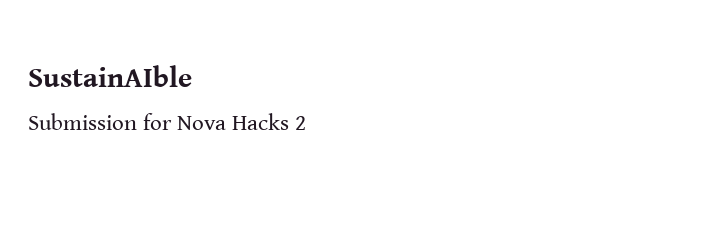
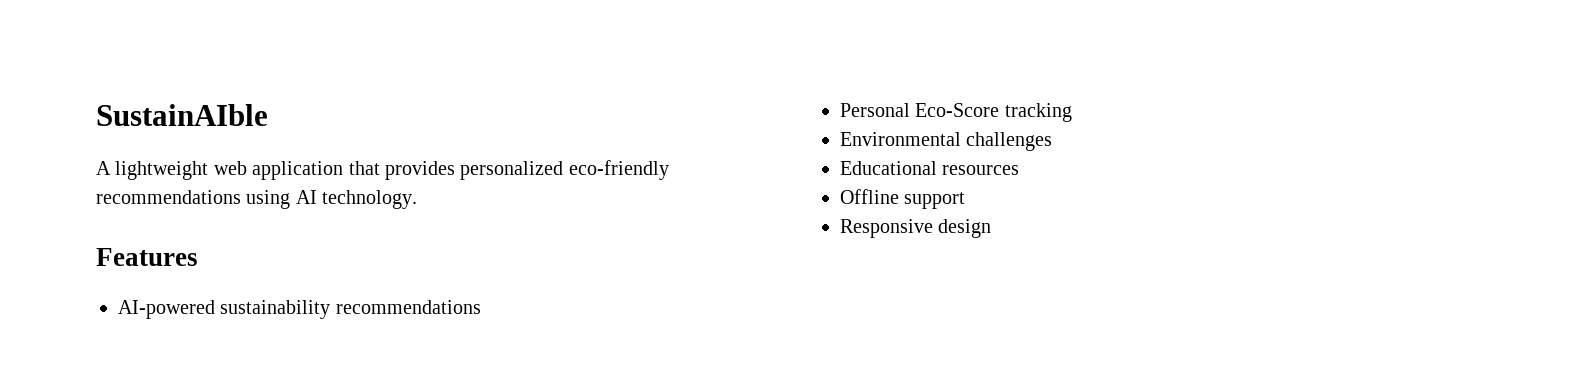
[28,113,307,130] Submission for Nova Hacks 2 -> [96,160,669,180] [96,190,418,209] [96,248,198,266] [118,300,481,319] [840,103,1072,122] [840,132,1053,151] [840,161,1020,175] [840,189,966,209] [840,219,992,238] A lightweight web application that provides personalized eco-friendly recommendations using AI technology. // Features // AI-powered sustainability recommendations // Personal Eco-Score tracking // Environmental challenges // Educational resources // Offline support // Responsive design

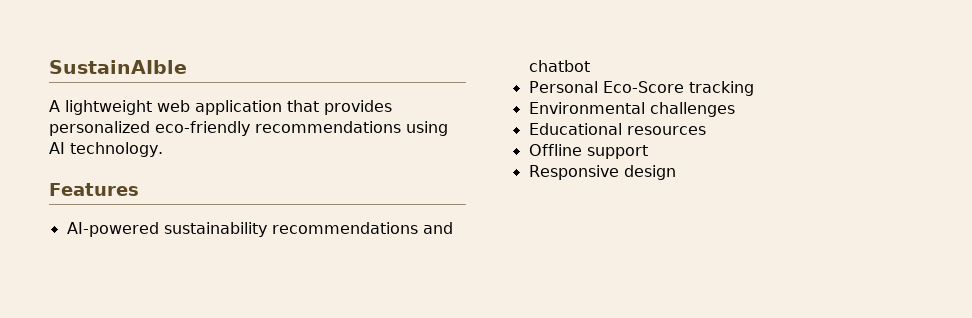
(481, 307) none -> [422,222,453,234] [528,60,590,72] and chatbot

